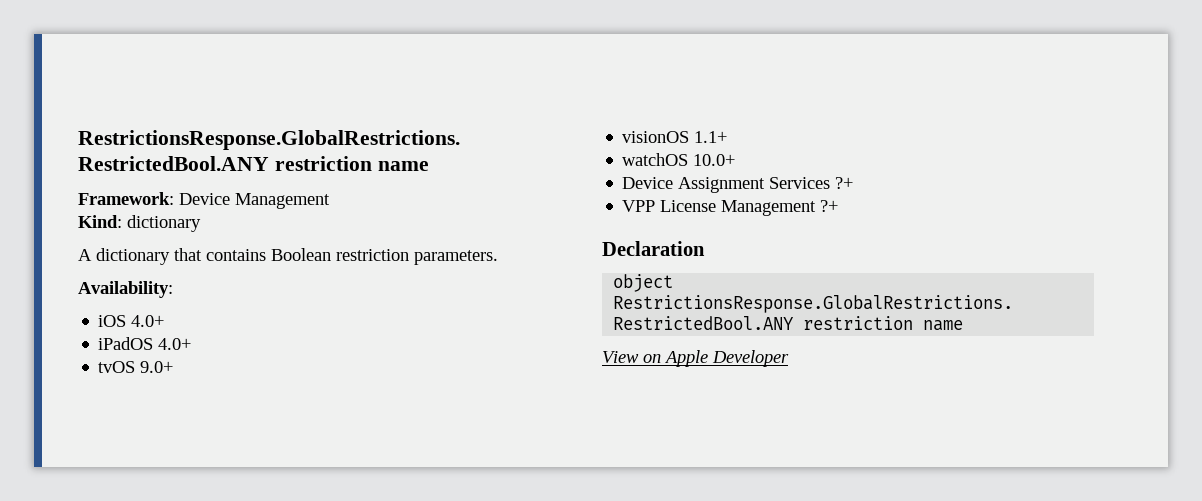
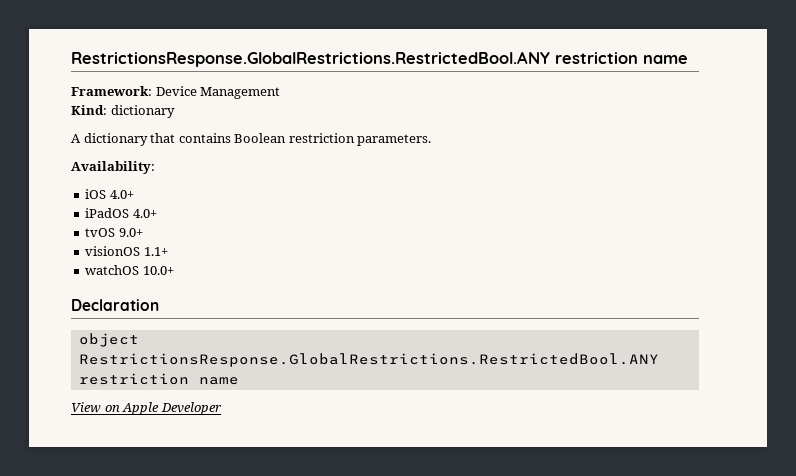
[622,177,854,193] [622,200,839,216] // Device Assignment Services ?+ // VPP License Management ?+ -> (174, 270) none

